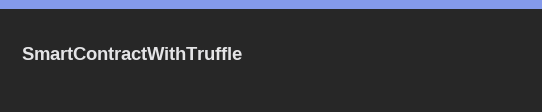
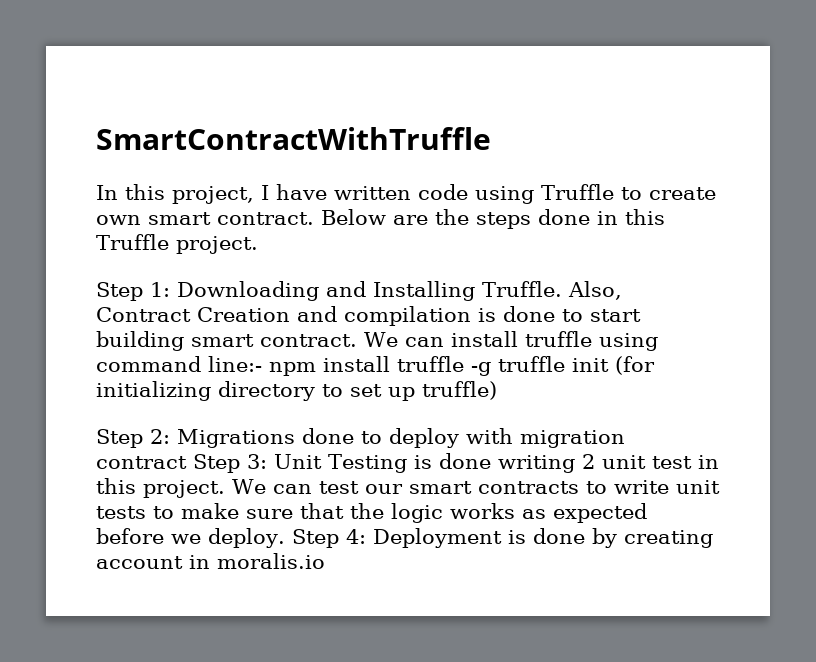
(242, 53) none -> [96,184,716,204] [96,209,665,229] [96,234,258,254] [96,281,622,301] [96,306,641,326] [96,331,658,351] [96,356,655,376] [96,381,497,401] [96,428,625,448] [96,453,719,473] [96,478,720,498] [96,503,647,523] [96,528,713,548] [96,553,325,569] // In this project, I have written code using Truffle to create own smart contract. Below are the steps done in this Truffle project. // Step 1: Downloading and Installing Truffle. Also, Contract Creation and compilation is done to start building smart contract. We can install truffle using command line:- npm install truffle -g truffle init (for initializing directory to set up truffle) // Step 2: Migrations done to deploy with migration contract Step 3: Unit Testing is done writing 2 unit test in this project. We can test our smart contracts to write unit tests to make sure that the logic works as expected before we deploy. Step 4: Deployment is done by creating account in moralis.io

